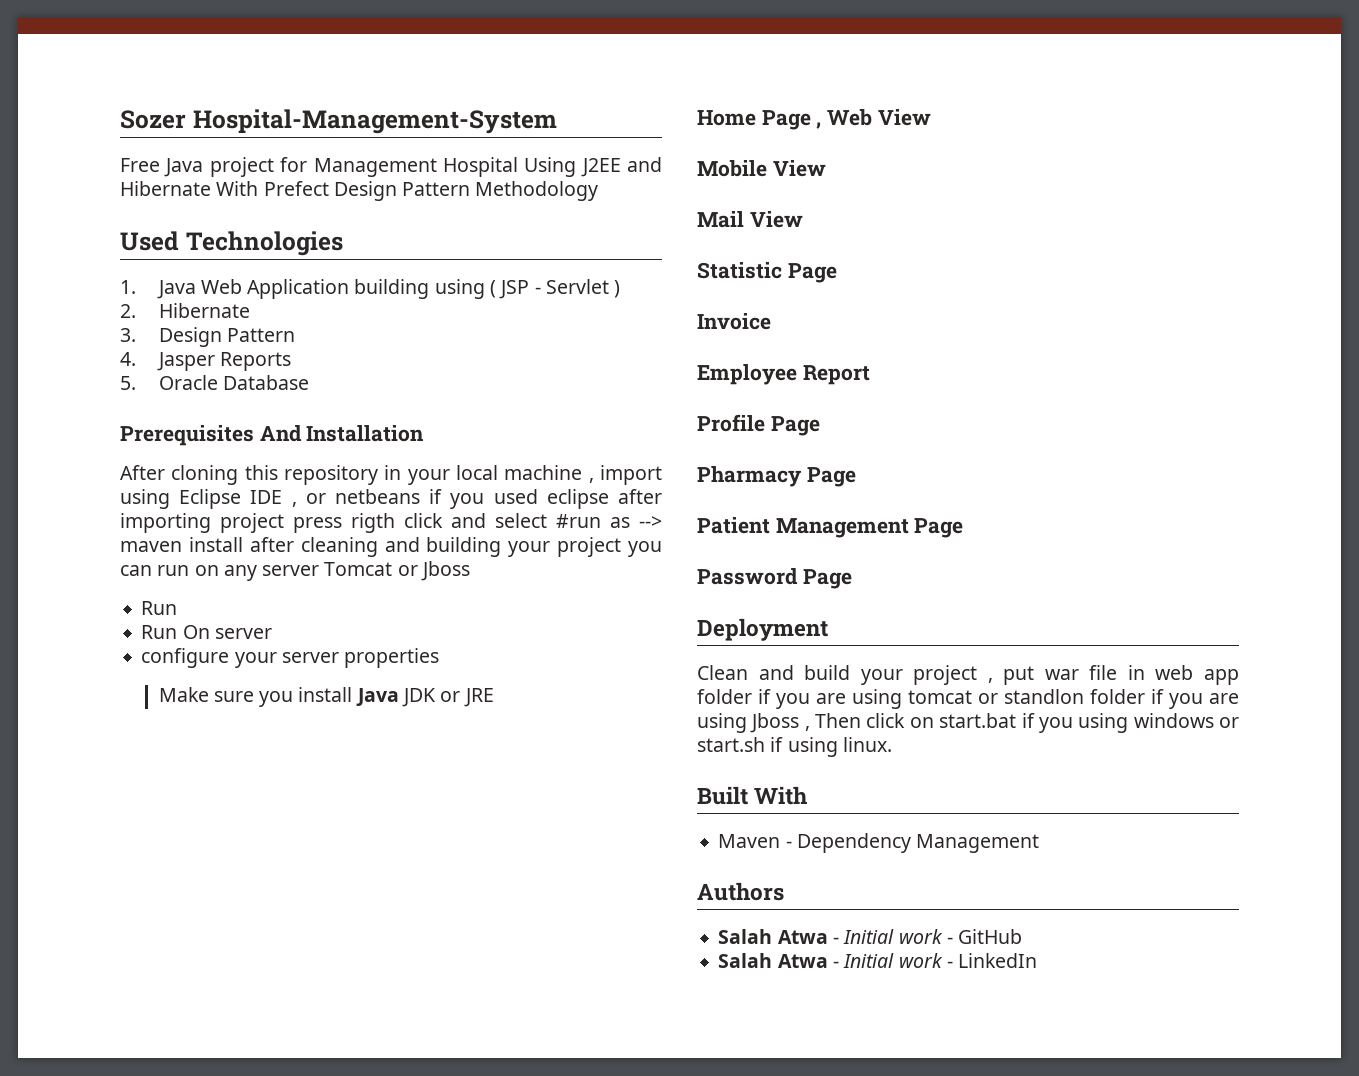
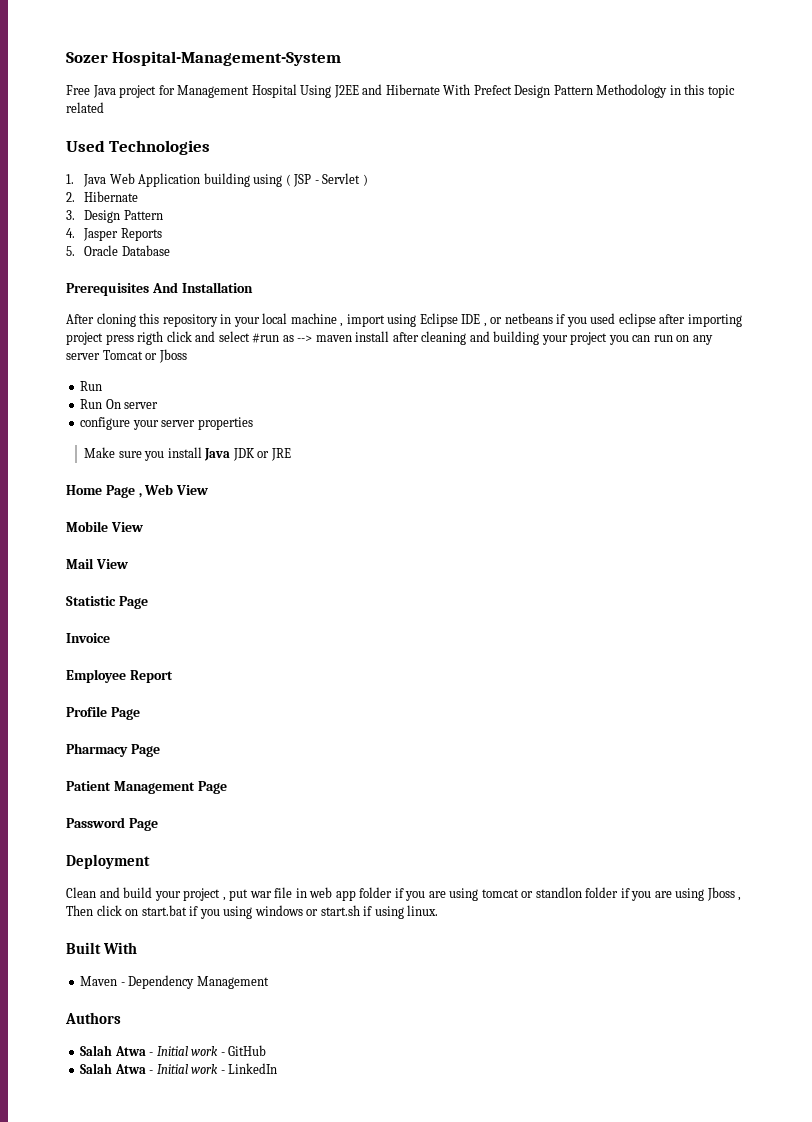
(599, 191) none -> [669,84,735,98] [66,102,104,113] in this topic related

